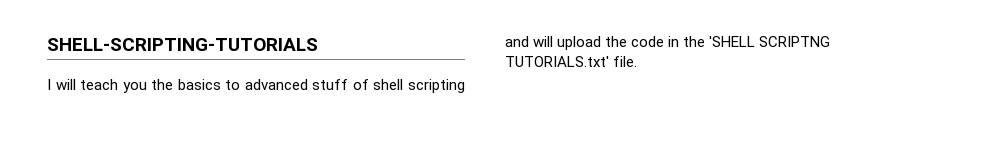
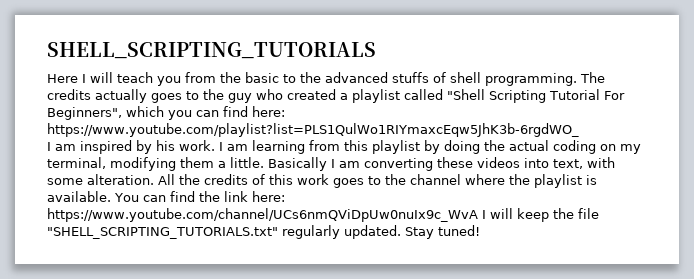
[47,38,318,51] SHELL-SCRIPTING-TUTORIALS // -> [47,42,376,59] [47,74,78,83] SHELL_SCRIPTING_TUTORIALS // Here
[151,79,465,93] [505,36,831,50] [505,56,638,67] the basics to advanced stuff of shell scripting and will upload the code in the 'SHELL SCRIPTNG TUTORIALS.txt' file. -> [185,72,605,86] [47,89,625,103] [47,106,285,120] [47,123,579,137] [47,140,641,154] [47,157,615,171] [47,174,597,188] [47,191,285,202] [47,208,599,222] [47,225,480,239] from the basic to the advanced stuffs of shell programming. The credits actually goes to the guy who created a playlist called "Shell Scripting Tutorial For Beginners", which you can find here: https://www.youtube.com/playlist?list=PLS1QulWo1RIYmaxcEqw5JhK3b-6rgdWO_ // I am inspired by his work. I am learning from this playlist by doing the actual coding on my terminal, modifying them a little. Basically I am converting these videos into text, with some alteration. All the credits of this work goes to the channel where the playlist is available. You can find the link here: https://www.youtube.com/channel/UCs6nmQViDpUw0nuIx9c_WvA I will keep the file "SHELL_SCRIPTING_TUTORIALS.txt" regularly updated. Stay tuned!

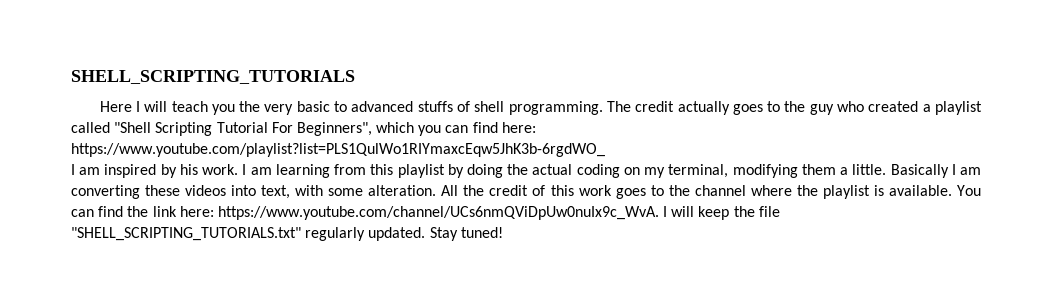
[185,72,241,83] from the -> [239,101,294,115] the very
[300,72,321,83] the -> (348, 106) none
[47,89,91,100] credits -> [635,101,675,112] credit
[204,174,248,185] credits -> [489,185,529,196] credit
[47,208,478,222] https://www.youtube.com/channel/UCs6nmQViDpUw0nuIx9c_WvA -> [217,206,659,220] https://www.youtube.com/channel/UCs6nmQViDpUw0nuIx9c_WvA.

